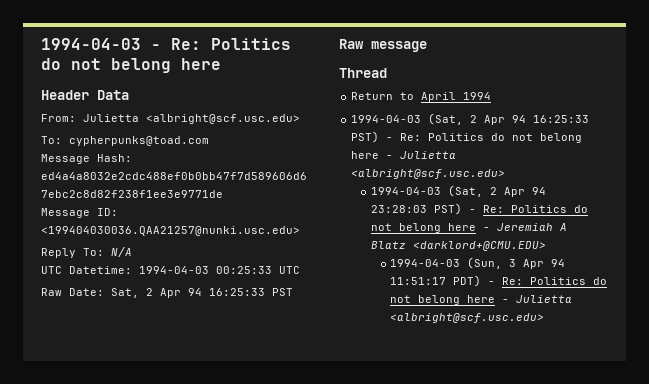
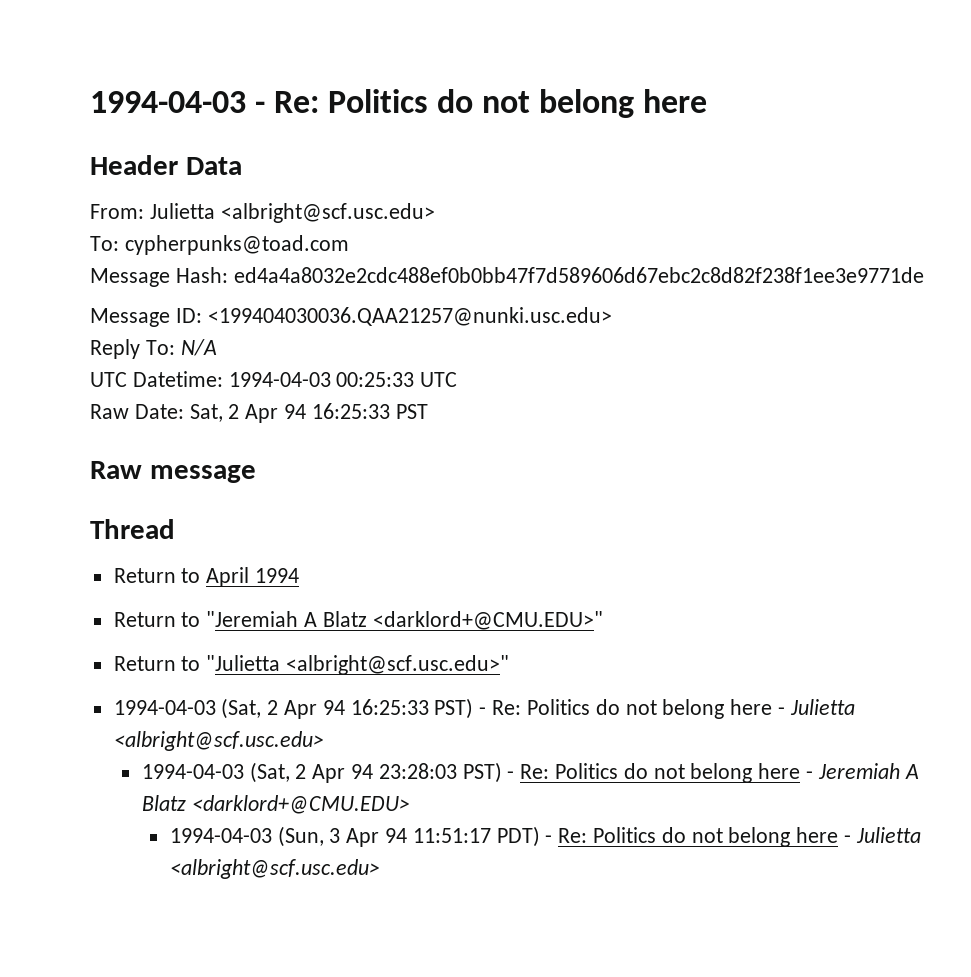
(492, 96) none -> [113,611,603,630] [113,655,510,675] // Return to "Jeremiah A Blatz <darklord+@CMU.EDU>" // Return to "Julietta <albright@scf.usc.edu>"

